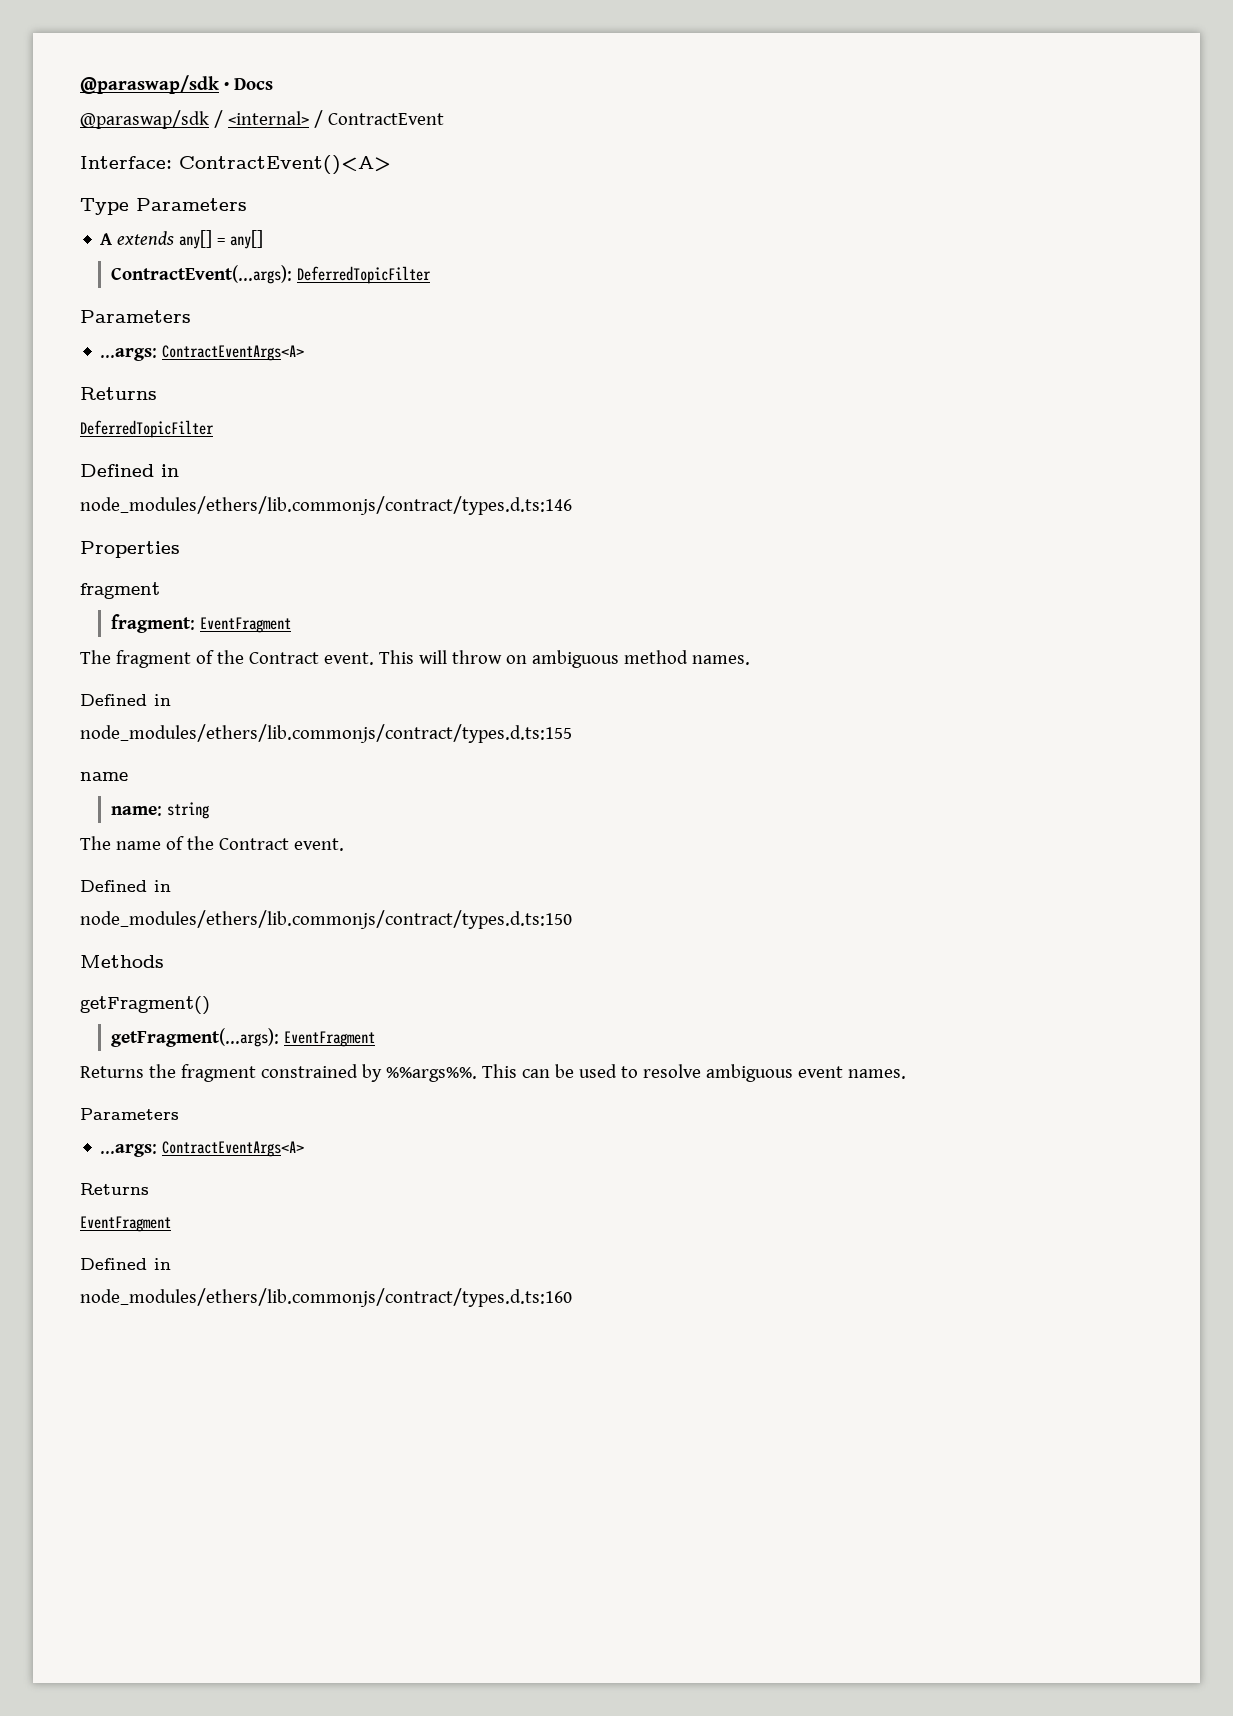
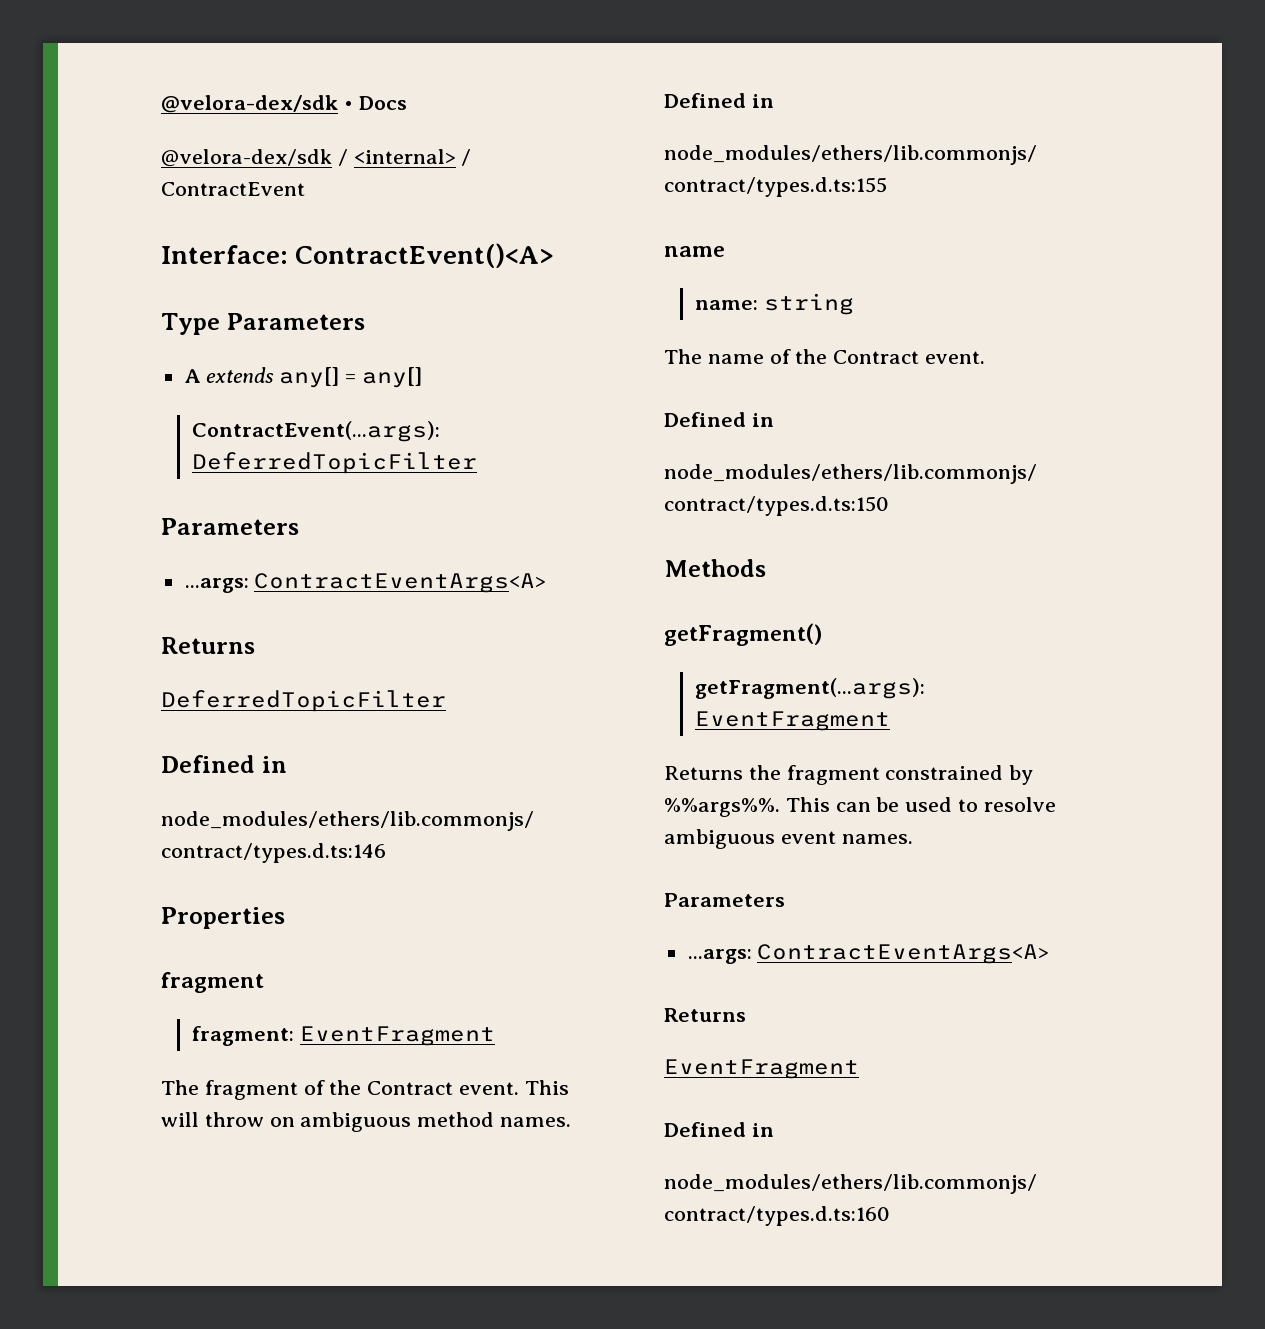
[80,75,219,94] @paraswap/sdk -> [161,95,338,113] @velora-dex/sdk
[80,110,209,129] @paraswap/sdk -> [161,149,332,167] @velora-dex/sdk

